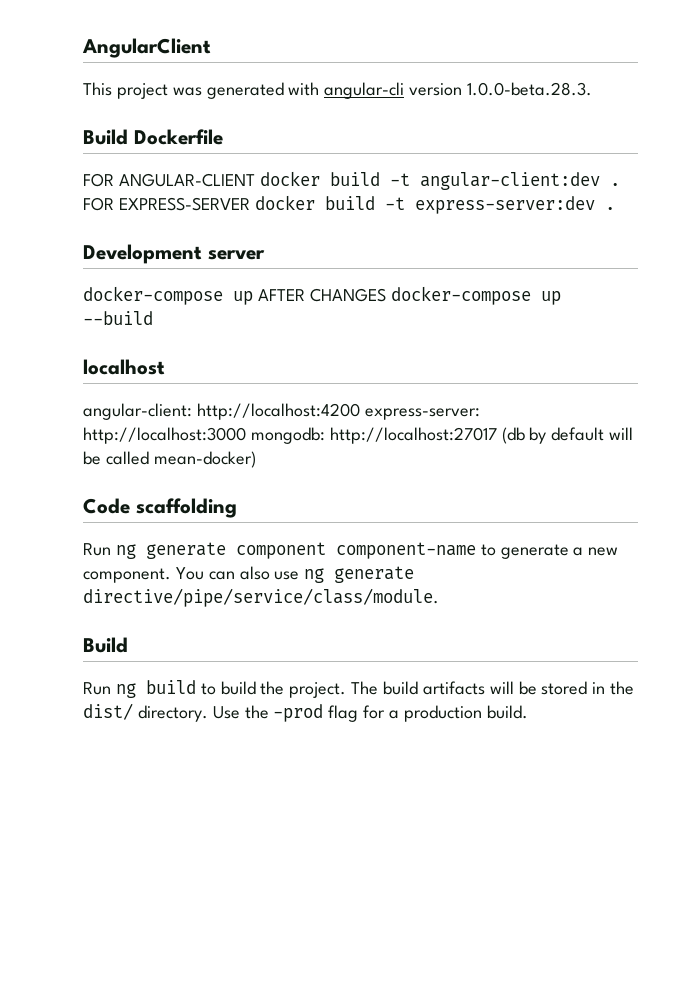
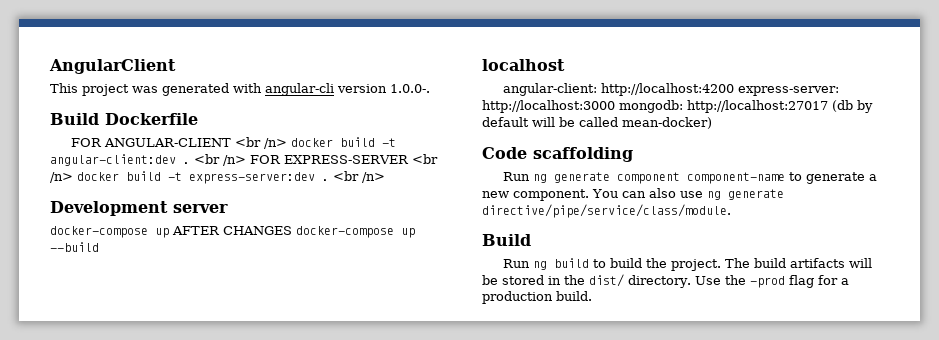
[467,82,593,96] 1.0.0-beta.28.3. -> [390,84,430,93] 1.0.0-.
(255, 180) none -> [235,137,288,149] <br /n>
[83,197,250,211] FOR EXPRESS-SERVER -> [194,154,438,166] [50,172,73,183] <br /n> FOR EXPRESS-SERVER <br /n>
(615, 208) none -> [333,171,385,183] <br /n>

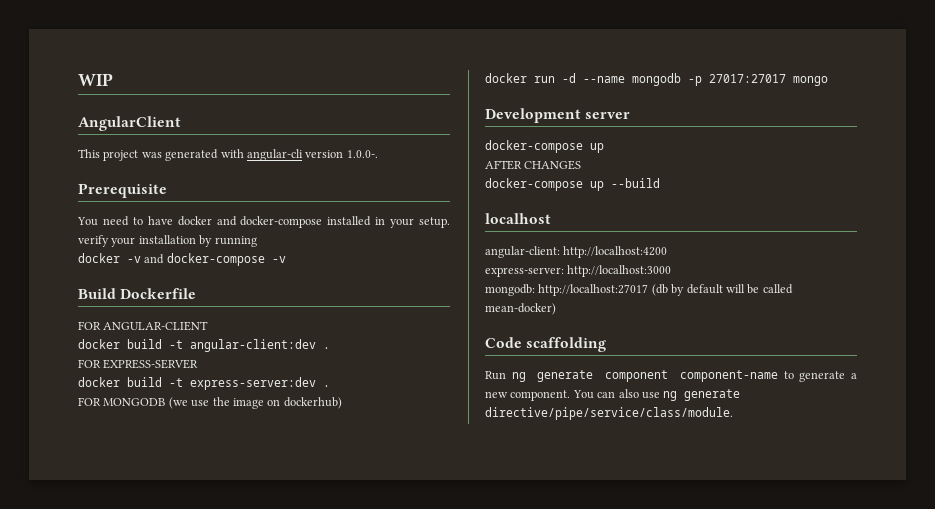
(49, 66) none -> [78,73,113,86] WIP //
(430, 88) none -> [78,183,167,198] [77,216,450,228] [78,235,257,247] [78,253,286,266] // Prerequisite // You need to have docker and docker-compose installed in your setup. verify your installation by running // docker -v and docker-compose -v
[235,137,288,149] <br /n> -> (209, 326) //
[194,154,246,166] <br /n> -> (330, 348) //
[412,154,438,164] [50,172,73,183] <br /n> -> (199, 364) //
[333,171,385,183] <br /n> -> [78,397,342,409] [485,73,828,86] // FOR MONGODB (we use the image on dockerhub) // docker run -d --name mongodb -p 27017:27017 mongo
(169, 233) none -> (604, 148) //
(292, 230) none -> (582, 165) //
(735, 89) none -> (668, 252) //
(615, 106) none -> (672, 271) //
[482,234,531,246] [503,258,873,271] [482,274,849,288] [482,291,592,304] // Build // Run ng build to build the project. The build artifacts will be stored in the dist/ directory. Use the -prod flag for a production build. -> (733, 413) none

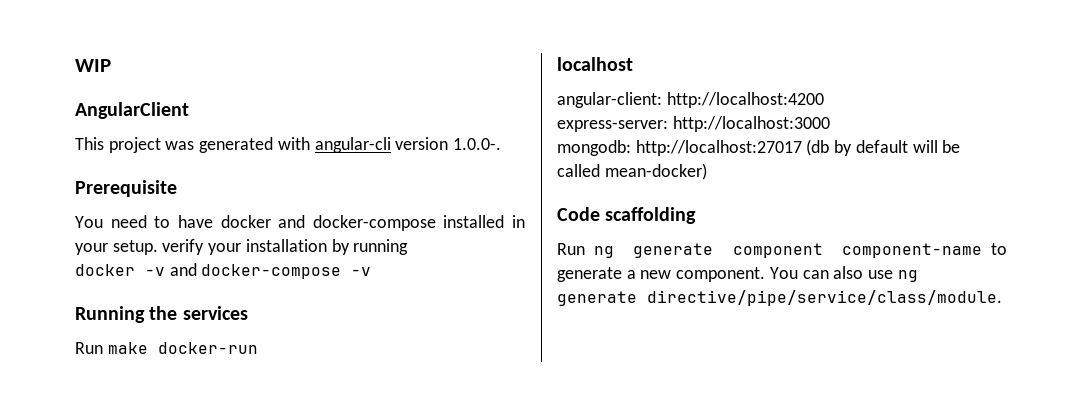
[78,288,197,299] [78,321,209,331] [78,339,330,352] [78,359,199,369] [78,377,330,390] [78,397,342,409] [485,73,828,86] [485,108,631,123] [485,140,604,153] [485,160,582,170] [485,178,660,191] Build Dockerfile // FOR ANGULAR-CLIENT // docker build -t angular-client:dev . // FOR EXPRESS-SERVER // docker build -t express-server:dev . // FOR MONGODB (we use the image on dockerhub) // docker run -d --name mongodb -p 27017:27017 mongo // Development server // docker-compose up // AFTER CHANGES // docker-compose up --build -> [75,306,248,323] [75,342,258,354] Running the services // Run make docker-run

